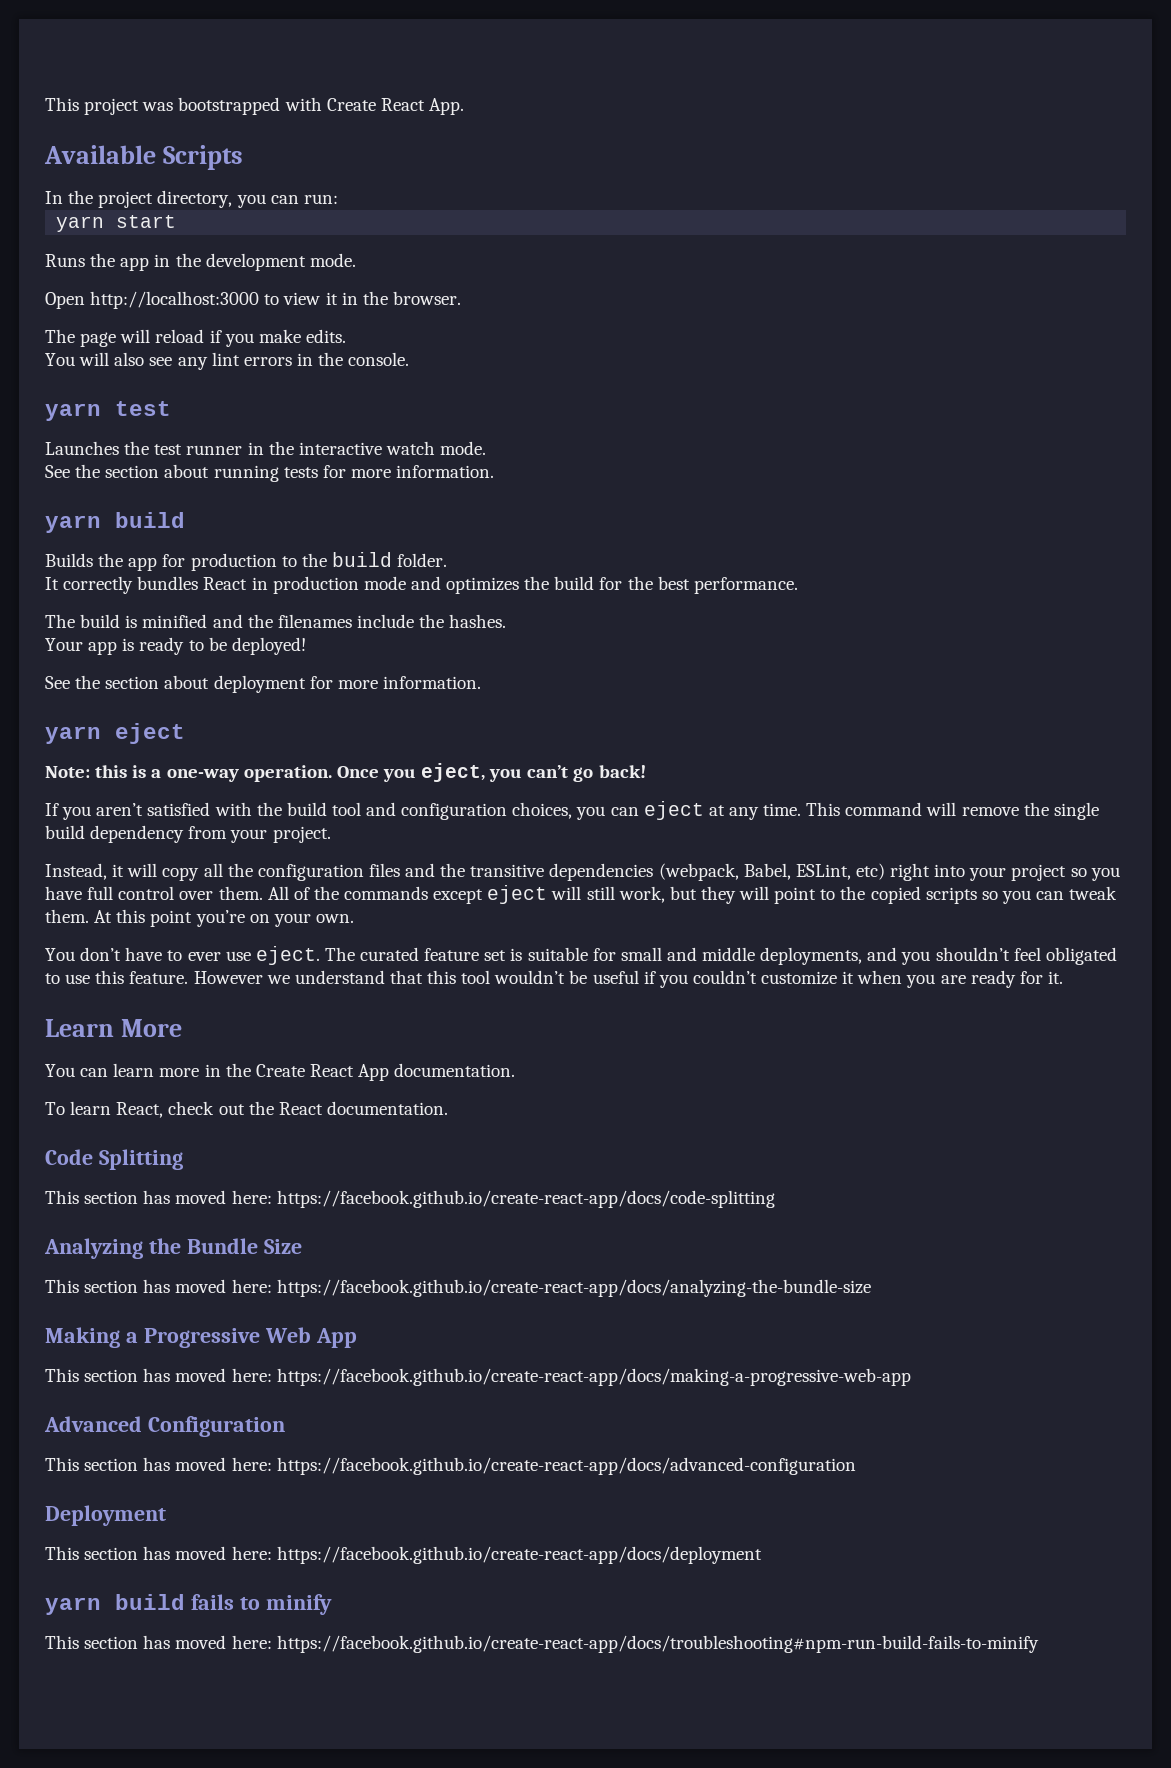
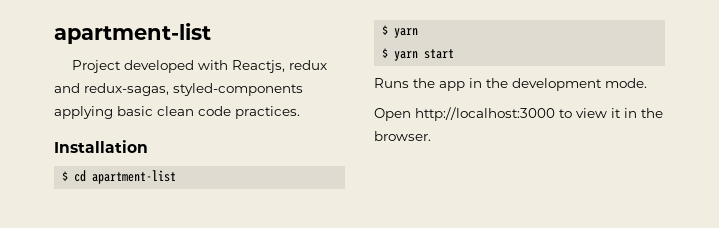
[45,97,464,115] [44,145,243,170] [45,190,338,208] This project was bootstrapped with Create React App. // Available Scripts // In the project directory, you can run: // -> [54,23,211,44] [72,60,328,73] [54,83,303,96] [54,106,300,119] [54,140,148,153] [62,170,177,184] [382,25,419,38] [382,48,389,58] apartment-list // Project developed with Reactjs, redux and redux-sagas, styled-components applying basic clean code practices. // Installation // $ cd apartment-list // $ yarn // $
[45,329,346,347] [45,352,410,370] [45,401,171,421] [45,441,487,455] [45,464,495,482] [45,512,185,533] [45,552,448,571] [45,576,798,594] [45,614,507,628] [45,637,306,655] [45,675,481,693] [45,723,185,744] [45,763,646,782] [45,801,1099,820] [45,825,331,843] [45,863,1120,881] [45,885,1118,904] [45,909,354,927] [45,946,1117,965] [45,970,1063,988] [45,1019,182,1037] [45,1063,516,1081] [45,1101,448,1118] [45,1149,183,1170] [45,1190,775,1208] [44,1238,302,1259] [45,1279,871,1297] [45,1327,357,1348] [45,1368,911,1386] [44,1416,285,1437] [45,1457,856,1475] [45,1505,166,1526] [45,1546,762,1564] [45,1594,332,1615] [45,1635,1039,1653] // The page will reload if you make edits. // You will also see any lint errors in the console. // yarn test // Launches the test runner in the interactive watch mode. // See the section about running tests for more information. // yarn build // Builds the app for production to the build folder. // It correctly bundles React in production mode and optimizes the build for the best performance. // The build is minified and the filenames include the hashes. // Your app is ready to be deployed! // See the section about deployment for more information. // yarn eject // Note: this is a one-way operation. Once you eject, you can’t go back! // If you aren’t satisfied with the build tool and configuration choices, you can eject at any time. This command will remove the single build dependency from your project. // Instead, it will copy all the configuration files and the transitive dependencies (webpack, Babel, ESLint, etc) right into your project so you have full control over them. All of the commands except eject will still work, but they will point to the copied scripts so you can tweak them. At this point you’re on your own. // You don’t have to ever use eject. The curated feature set is suitable for small and middle deployments, and you shouldn’t feel obligated to use this feature. However we understand that this tool wouldn’t be useful if you couldn’t customize it when you are ready for it. // Learn More // You can learn more in the Create React App documentation. // To learn React, check out the React documentation. // Code Splitting // This section has moved here: https://facebook.github.io/create-react-app/docs/code-splitting // Analyzing the Bundle Size // This section has moved here: https://facebook.github.io/create-react-app/docs/analyzing-the-bundle-size // Making a Progressive Web App // This section has moved here: https://facebook.github.io/create-react-app/docs/making-a-progressive-web-app // Advanced Configuration // This section has moved here: https://facebook.github.io/create-react-app/docs/advanced-configuration // Deployment // This section has moved here: https://facebook.github.io/create-react-app/docs/deployment // yarn build fails to minify // This section has moved here: https://facebook.github.io/create-react-app/docs/troubleshooting#npm-run-build-fails-to-minify -> (431, 136) none

